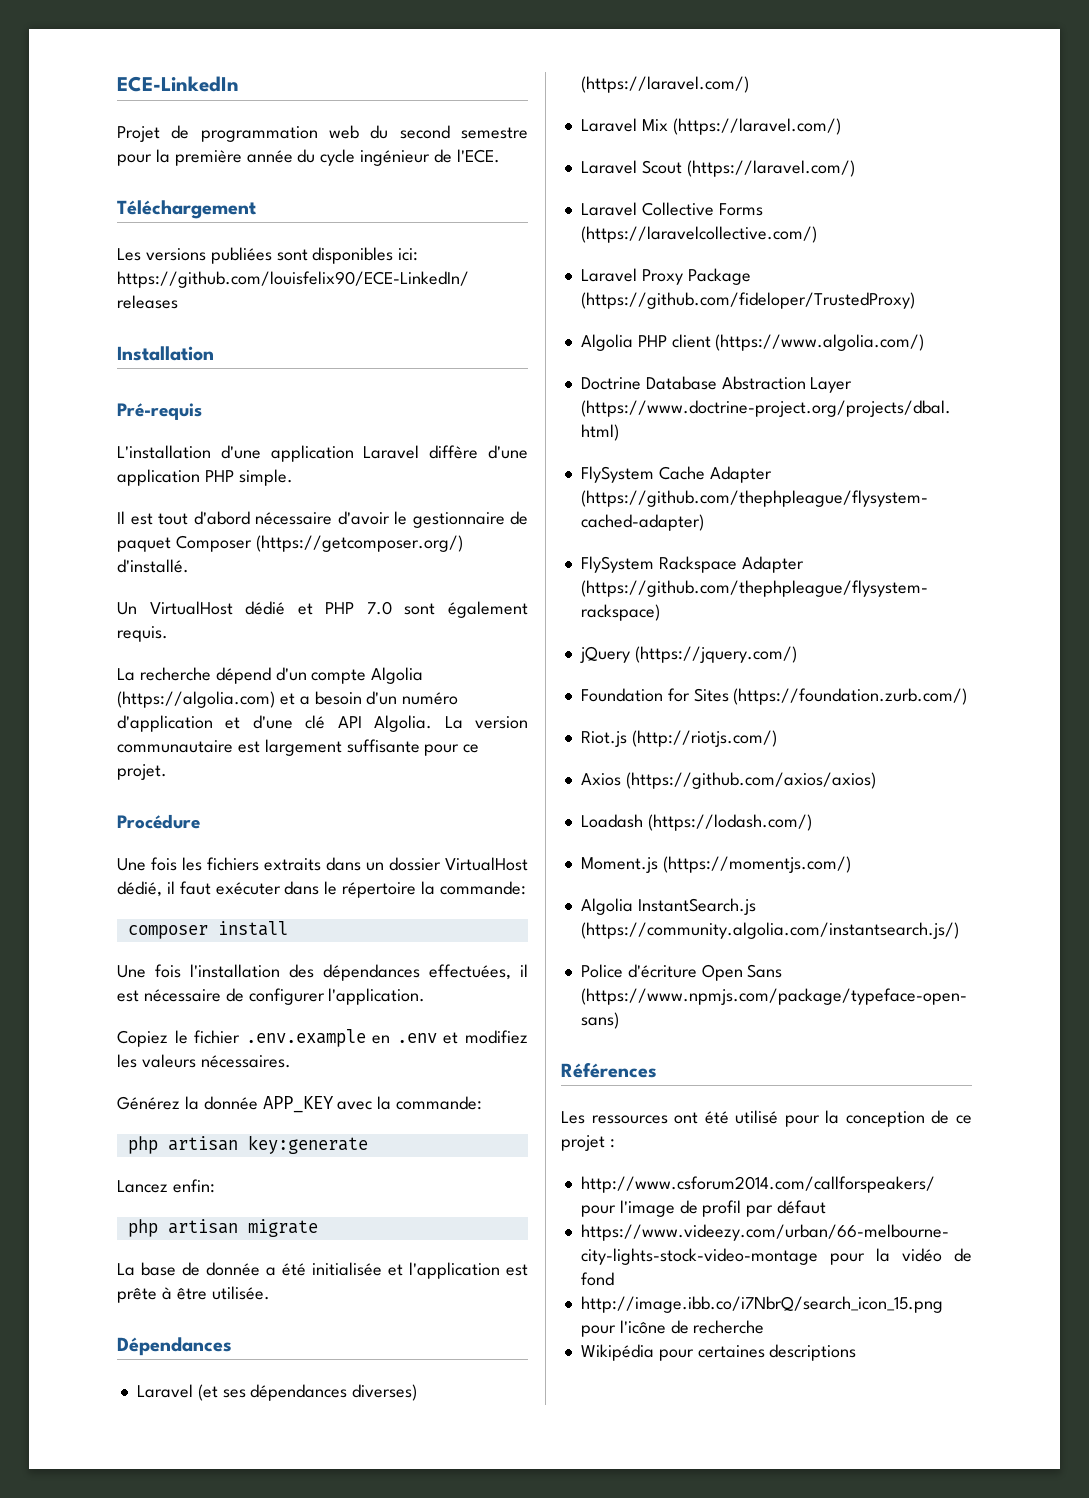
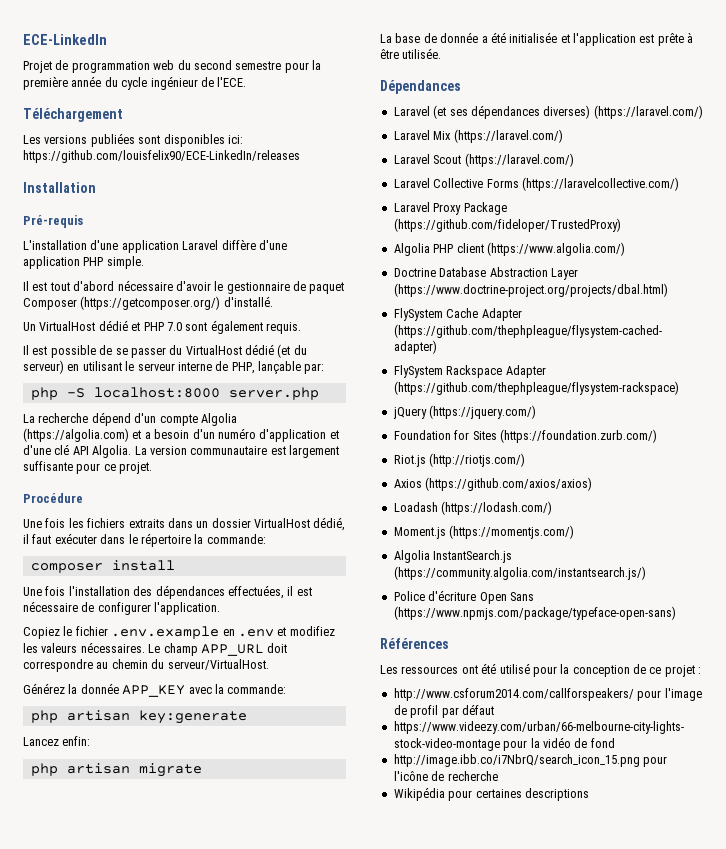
(168, 634) none -> [23,344,307,358] [23,360,325,374] [30,387,319,400] // Il est possible de se passer du VirtualHost dédié (et du serveur) en utilisant le serveur interne de PHP, lançable par: // php -S localhost:8000 server.php
(291, 1061) none -> [148,643,288,656] [23,659,269,672] Le champ APP_URL doit correspondre au chemin du serveur/VirtualHost.

